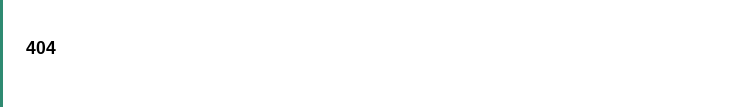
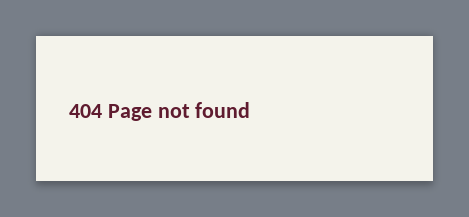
(56, 47) none -> [107,102,251,121] Page not found

